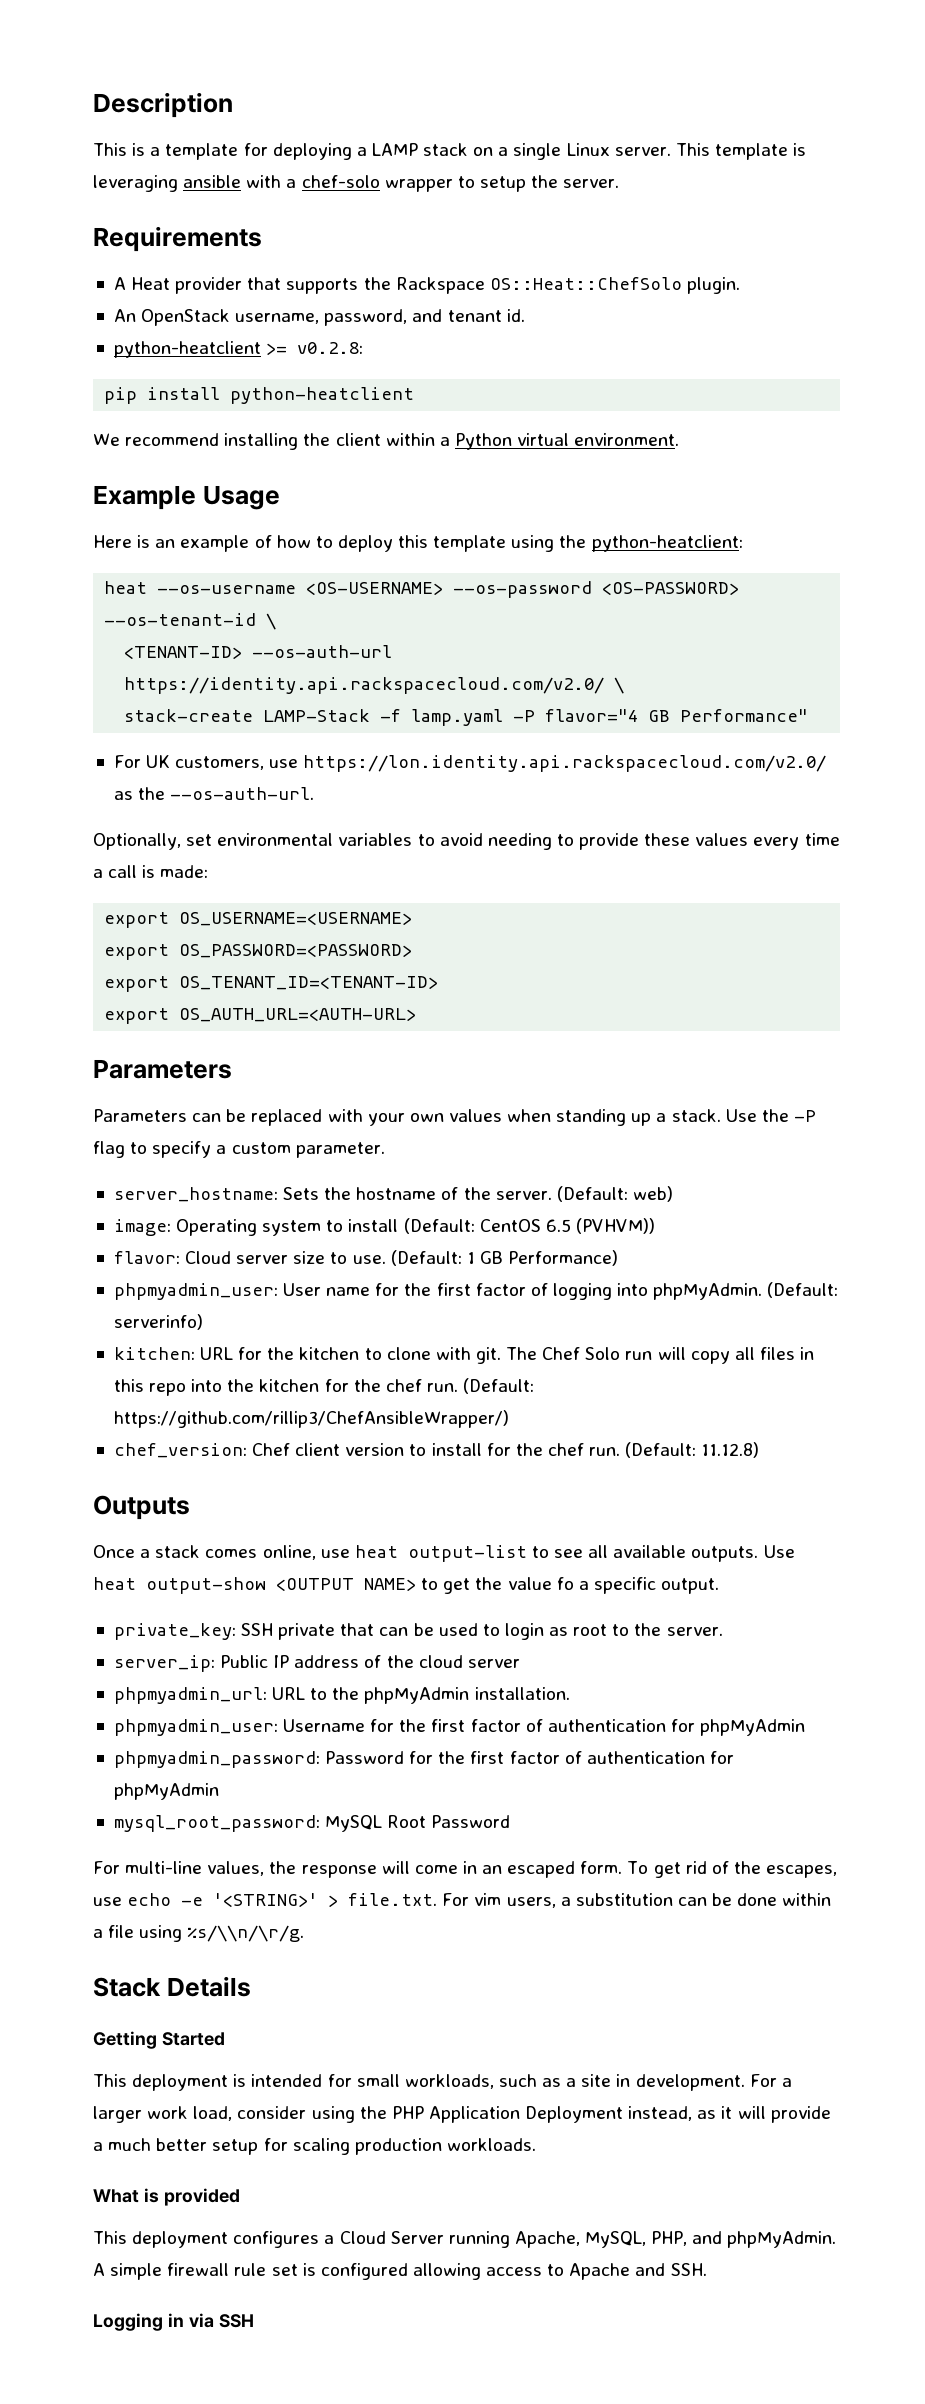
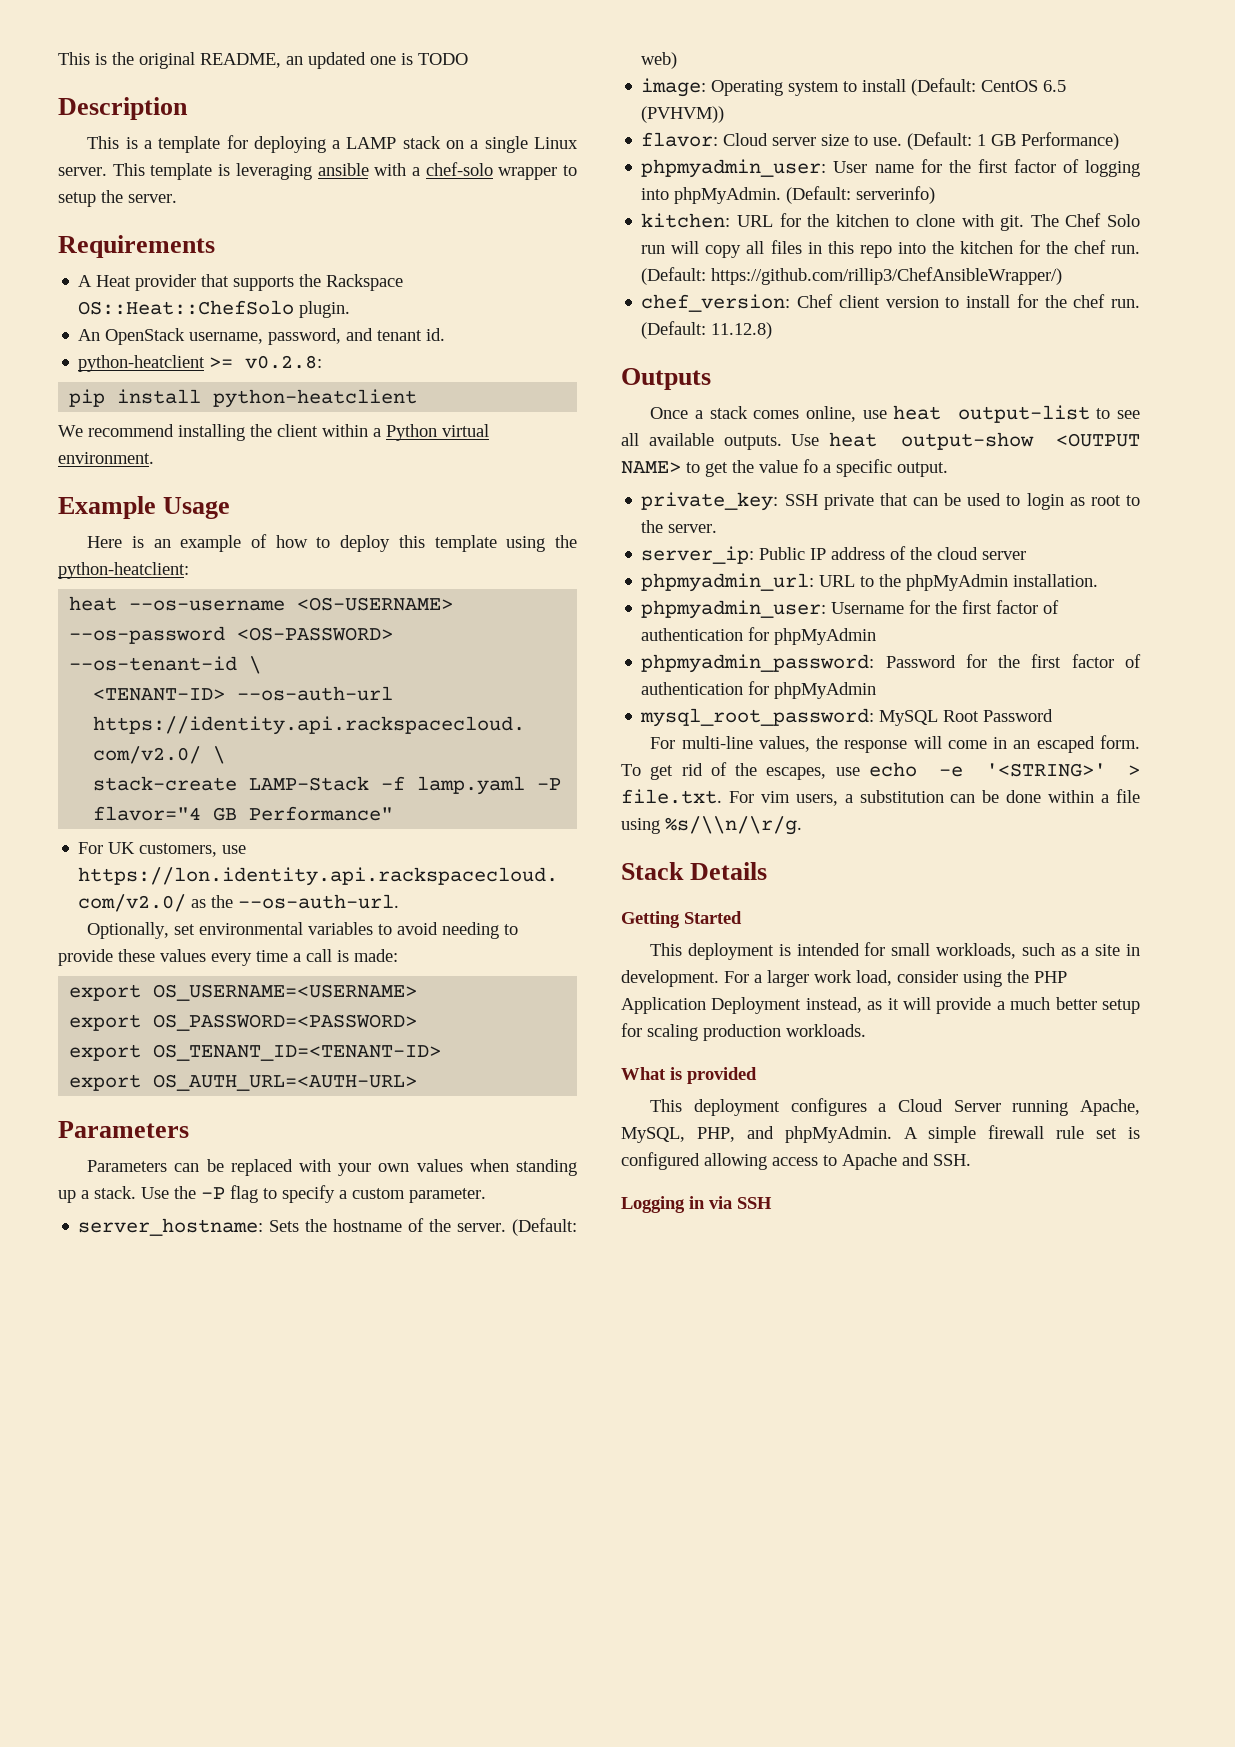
(93, 105) none -> [58,52,468,69] This is the original README, an updated one is TODO //

